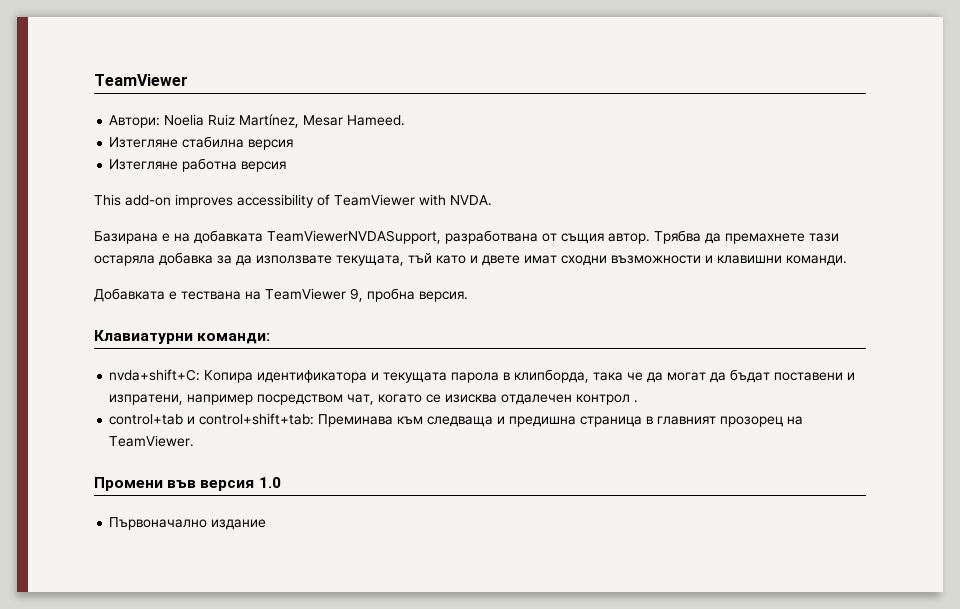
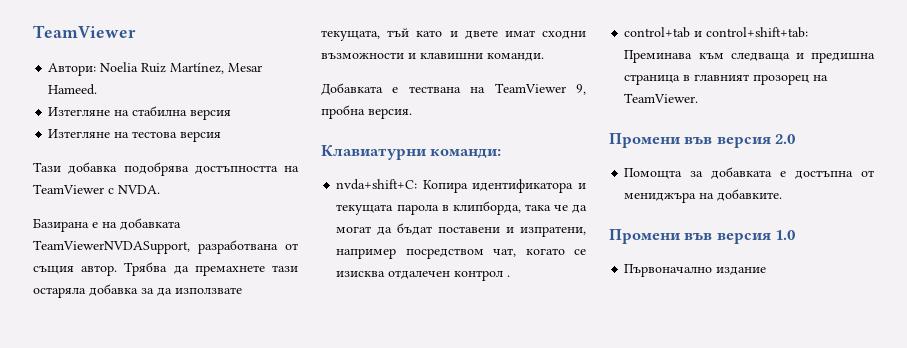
(179, 142) none -> [114,110,130,116] на
[182,158,287,172] [94,194,446,208] работна версия // This add-on improves accessibility of TeamViewer with -> [114,131,222,142] [33,162,299,176] [33,184,114,194] на тестова версия // Тази добавка подобрява достъпността на TeamViewer с
(195, 441) none -> [609,133,796,148] [624,167,874,179] [624,189,783,203] // Промени във версия 2.0 // Помощта за добавката е достъпна от мениджъра на добавките.

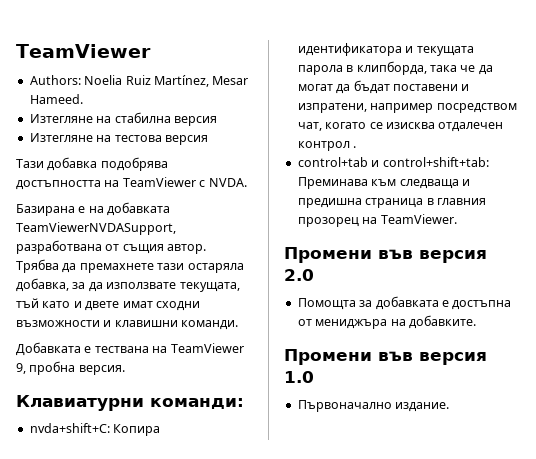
[48,63,97,76] Автори: -> [29,75,81,85] Authors:
[89,284,138,296] добавка -> [16,278,69,292] добавка,
[694,74,750,81] главният -> [436,198,486,205] главния
[716,267,767,275] издание -> [395,402,450,412] издание.

